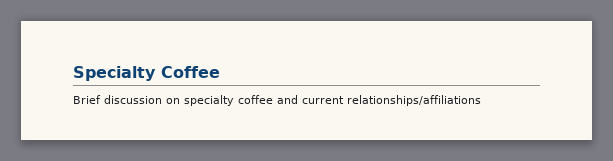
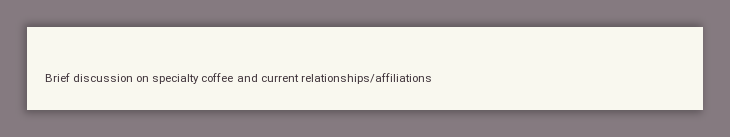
[73,66,220,81] Specialty Coffee // -> (45, 77) none

